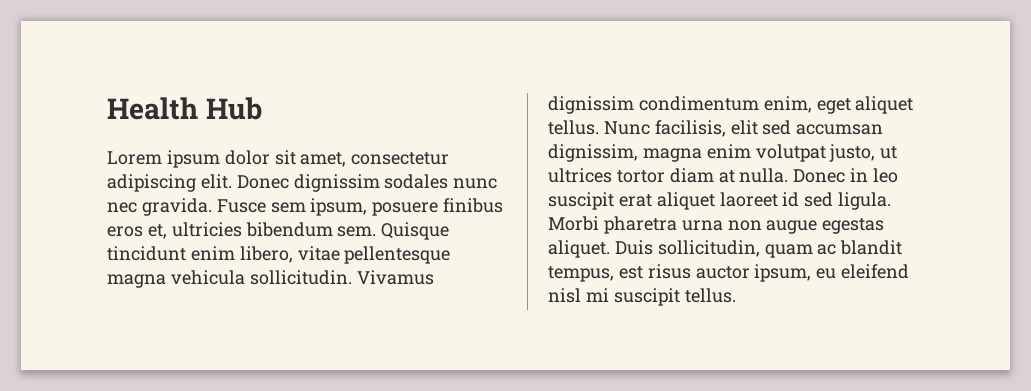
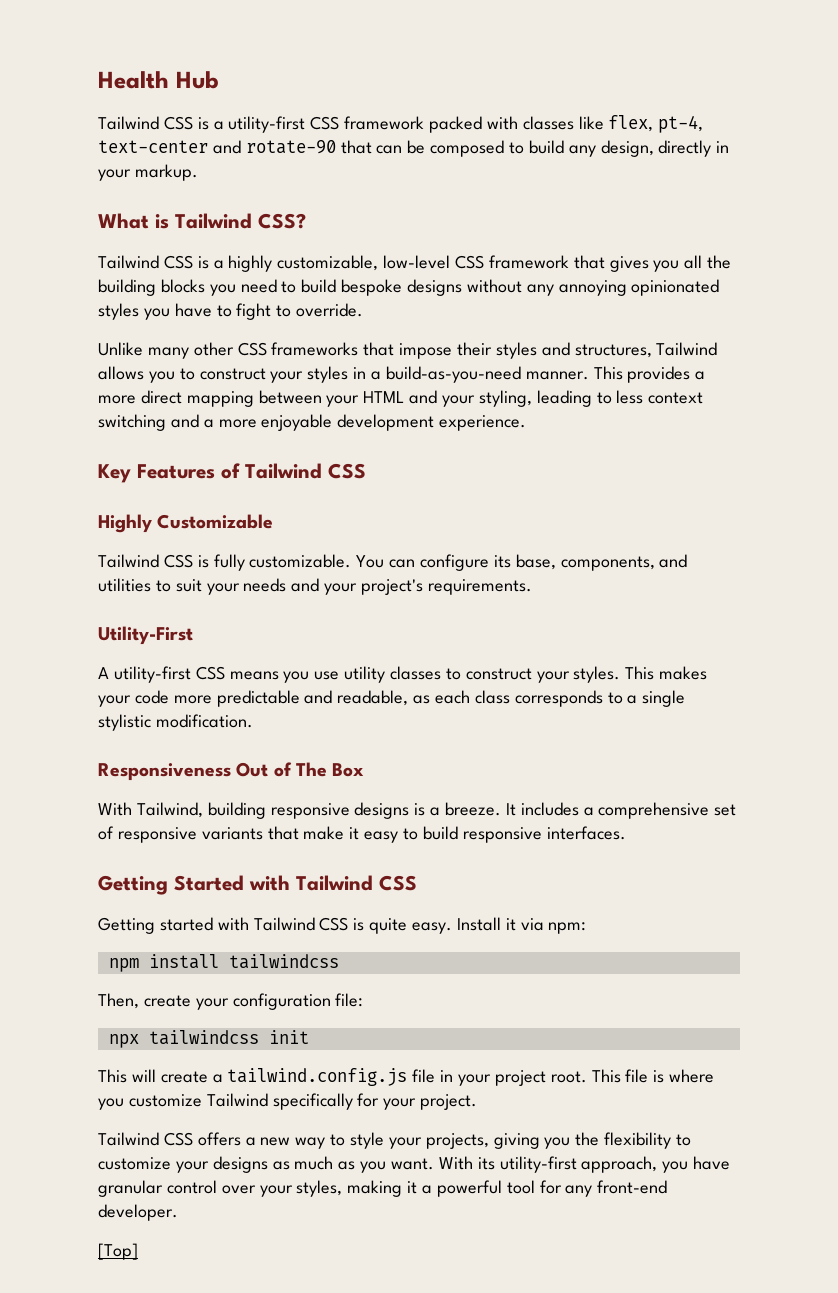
[107,150,450,168] [107,174,498,192] [107,198,504,216] [107,222,450,240] [107,246,451,264] [107,270,434,288] [548,96,914,114] [548,120,884,137] [548,144,898,162] [548,168,899,183] [548,192,892,210] [548,216,885,234] [548,240,903,258] [548,264,910,282] [548,288,736,306] Lorem ipsum dolor sit amet, consectetur adipiscing elit. Donec dignissim sodales nunc nec gravida. Fusce sem ipsum, posuere finibus eros et, ultricies bibendum sem. Quisque tincidunt enim libero, vitae pellentesque magna vehicula sollicitudin. Vivamus dignissim condimentum enim, eget aliquet tellus. Nunc facilisis, elit sed accumsan dignissim, magna enim volutpat justo, ut ultrices tortor diam at nulla. Donec in leo suscipit erat aliquet laoreet id sed ligula. Morbi pharetra urna non augue egestas aliquet. Duis sollicitudin, quam ac blandit tempus, est risus auctor ipsum, eu eleifend nisl mi suscipit tellus. -> [98,115,704,133] [98,140,730,157] [98,164,198,181] [98,213,306,229] [98,255,732,272] [98,279,720,296] [98,303,364,320] [98,342,718,359] [98,366,706,383] [98,390,704,407] [98,414,527,431] [98,463,366,483] [98,514,274,533] [98,554,688,571] [98,578,532,595] [98,626,193,645] [98,666,708,683] [98,690,686,707] [98,714,253,731] [98,762,365,781] [98,802,737,819] [98,826,626,843] [98,875,417,895] [98,917,587,934] [108,954,339,972] [98,993,364,1010] [108,1030,309,1048] [98,1068,715,1086] [98,1093,478,1110] [98,1132,692,1149] [98,1156,731,1173] [98,1180,668,1197] [98,1204,178,1221] [98,1243,138,1260] Tailwind CSS is a utility-first CSS framework packed with classes like flex, pt-4, text-center and rotate-90 that can be composed to build any design, directly in your markup. // What is Tailwind CSS? // Tailwind CSS is a highly customizable, low-level CSS framework that gives you all the building blocks you need to build bespoke designs without any annoying opinionated styles you have to fight to override. // Unlike many other CSS frameworks that impose their styles and structures, Tailwind allows you to construct your styles in a build-as-you-need manner. This provides a more direct mapping between your HTML and your styling, leading to less context switching and a more enjoyable development experience. // Key Features of Tailwind CSS // Highly Customizable // Tailwind CSS is fully customizable. You can configure its base, components, and utilities to suit your needs and your project's requirements. // Utility-First // A utility-first CSS means you use utility classes to construct your styles. This makes your code more predictable and readable, as each class corresponds to a single stylistic modification. // Responsiveness Out of The Box // With Tailwind, building responsive designs is a breeze. It includes a comprehensive set of responsive variants that make it easy to build responsive interfaces. // Getting Started with Tailwind CSS // Getting started with Tailwind CSS is quite easy. Install it via npm: // npm install tailwindcss // Then, create your configuration file: // npx tailwindcss init // This will create a tailwind.config.js file in your project root. This file is where you customize Tailwind specifically for your project. // Tailwind CSS offers a new way to style your projects, giving you the flexibility to customize your designs as much as you want. With its utility-first approach, you have granular control over your styles, making it a powerful tool for any front-end developer. // [Top]

